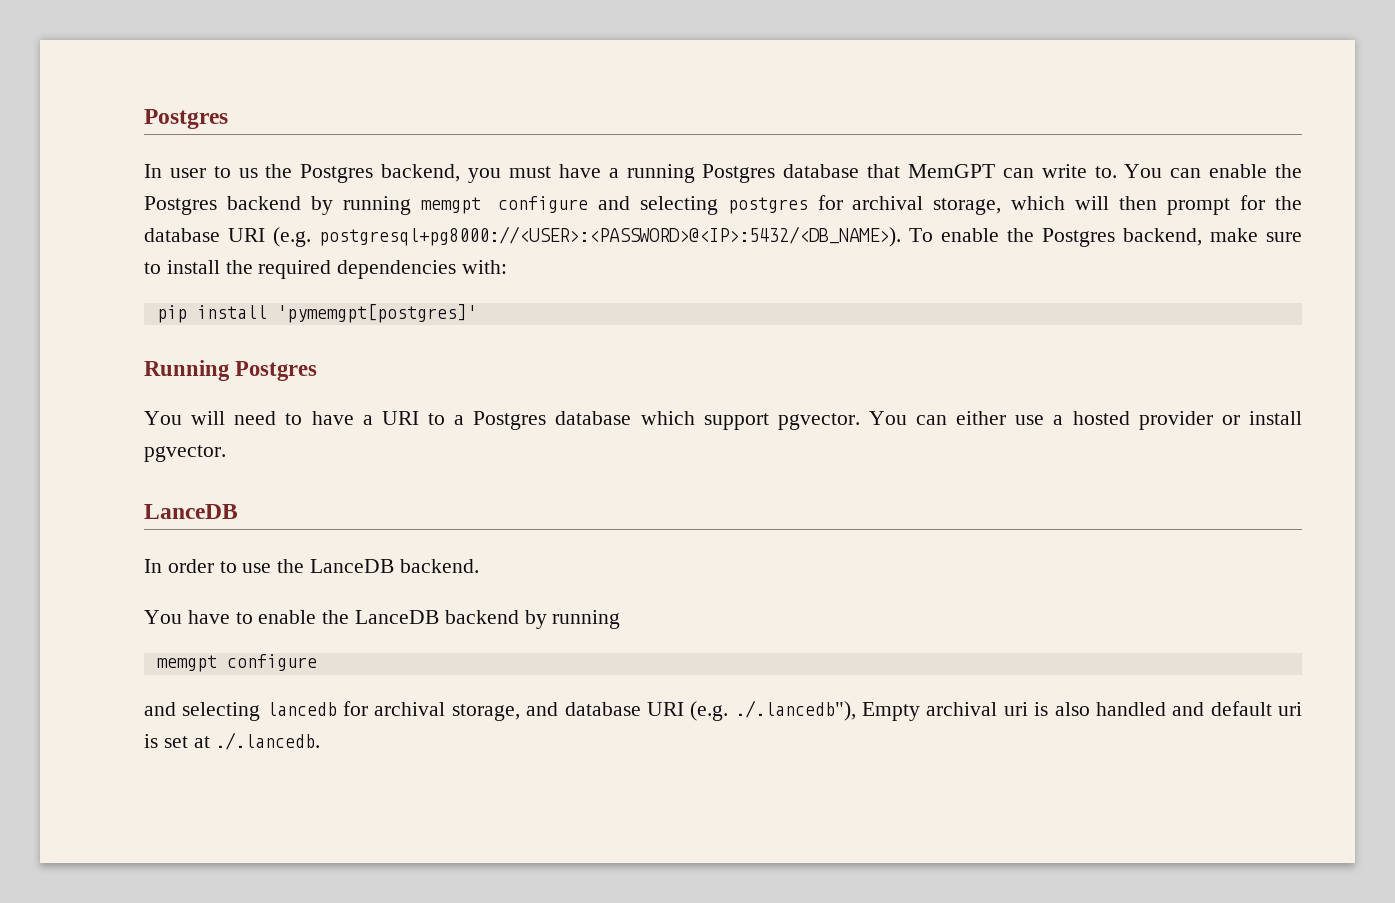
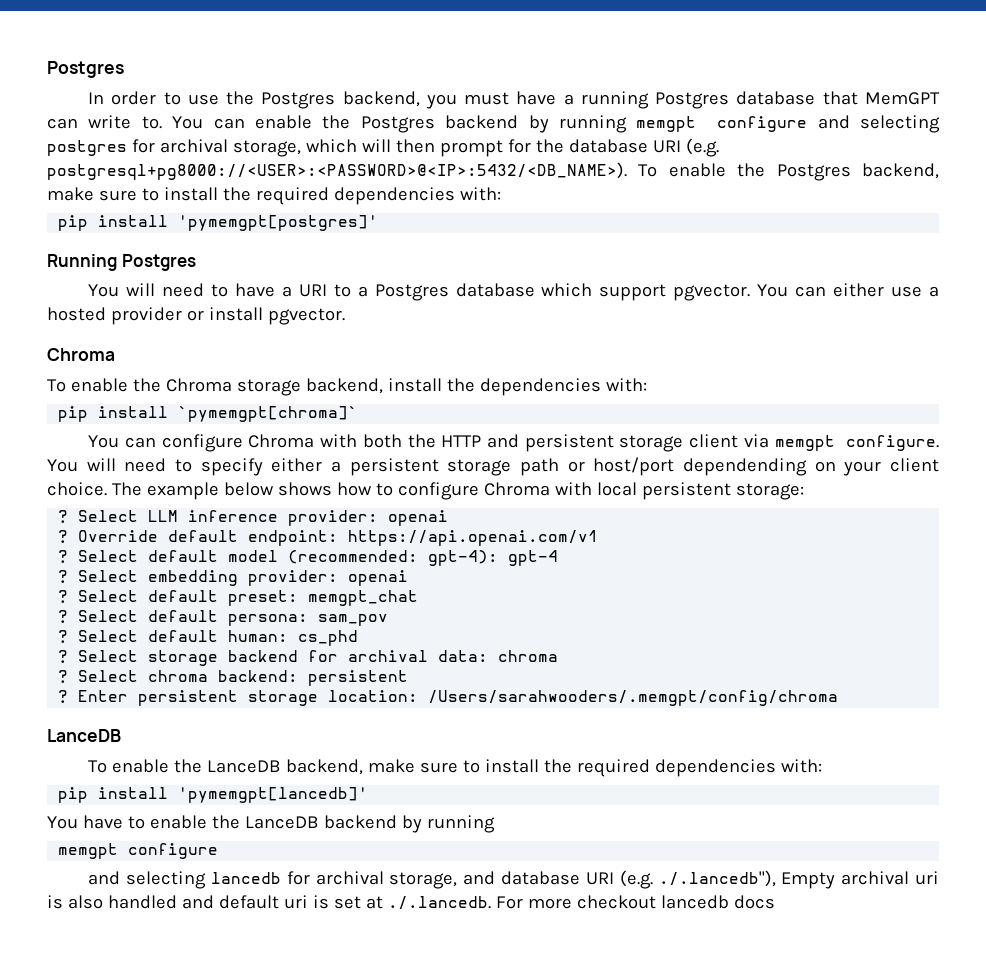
[169,166,258,178] user to us -> [111,91,219,105] order to use
[144,504,238,519] [144,559,479,573] LanceDB // In order to use the LanceDB backend. -> [47,348,115,361] [47,378,647,396] [58,406,359,422] [88,434,939,452] [47,457,939,476] [47,482,804,500] [58,510,449,526] [58,530,599,546] [58,550,559,566] [58,570,409,586] [58,590,419,606] [58,610,389,626] [58,630,359,646] [58,650,559,666] [58,670,409,686] [58,690,839,706] [47,729,121,742] [88,759,823,777] [58,787,369,803] Chroma // To enable the Chroma storage backend, install the dependencies with: // pip install `pymemgpt[chroma]` // You can configure Chroma with both the HTTP and persistent storage client via memgpt configure. You will need to specify either a persistent storage path or host/port dependending on your client choice. The example below shows how to configure Chroma with local persistent storage: // ? Select LLM inference provider: openai // ? Override default endpoint: https://api.openai.com/v1 // ? Select default model (recommended: gpt-4): gpt-4 // ? Select embedding provider: openai // ? Select default preset: memgpt_chat // ? Select default persona: sam_pov // ? Select default human: cs_phd // ? Select storage backend for archival data: chroma // ? Select chroma backend: persistent // ? Enter persistent storage location: /Users/sarahwooders/.memgpt/config/chroma // LanceDB // To enable the LanceDB backend, make sure to install the required dependencies with: // pip install 'pymemgpt[lancedb]'
(321, 741) none -> [495,895,775,909] For more checkout lancedb docs

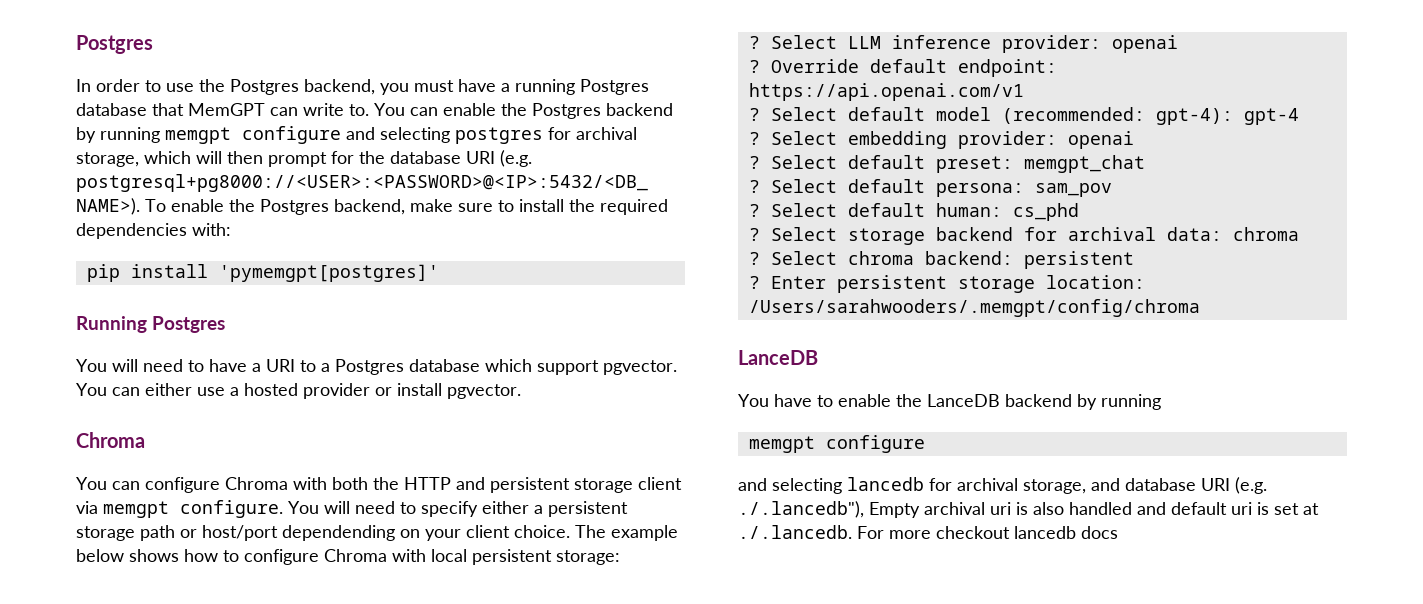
[47,378,647,396] [58,406,359,422] // To enable the Chroma storage backend, install the dependencies with: // pip install `pymemgpt[chroma]` -> (145, 440) none
[88,759,823,777] [58,787,369,803] // To enable the LanceDB backend, make sure to install the required dependencies with: // pip install 'pymemgpt[lancedb]' -> (818, 357) none

